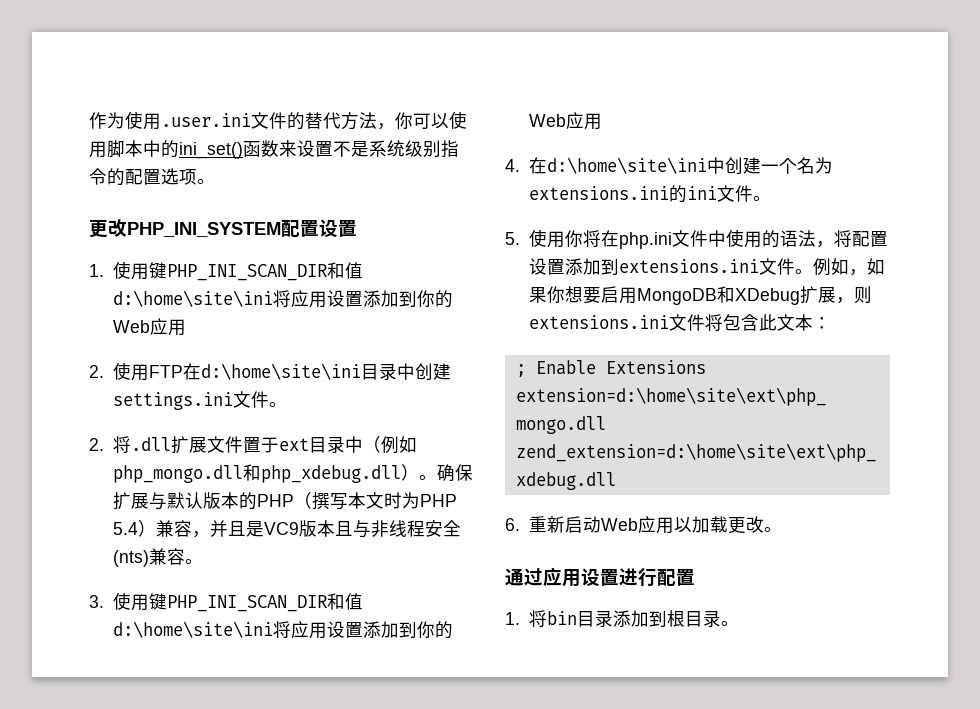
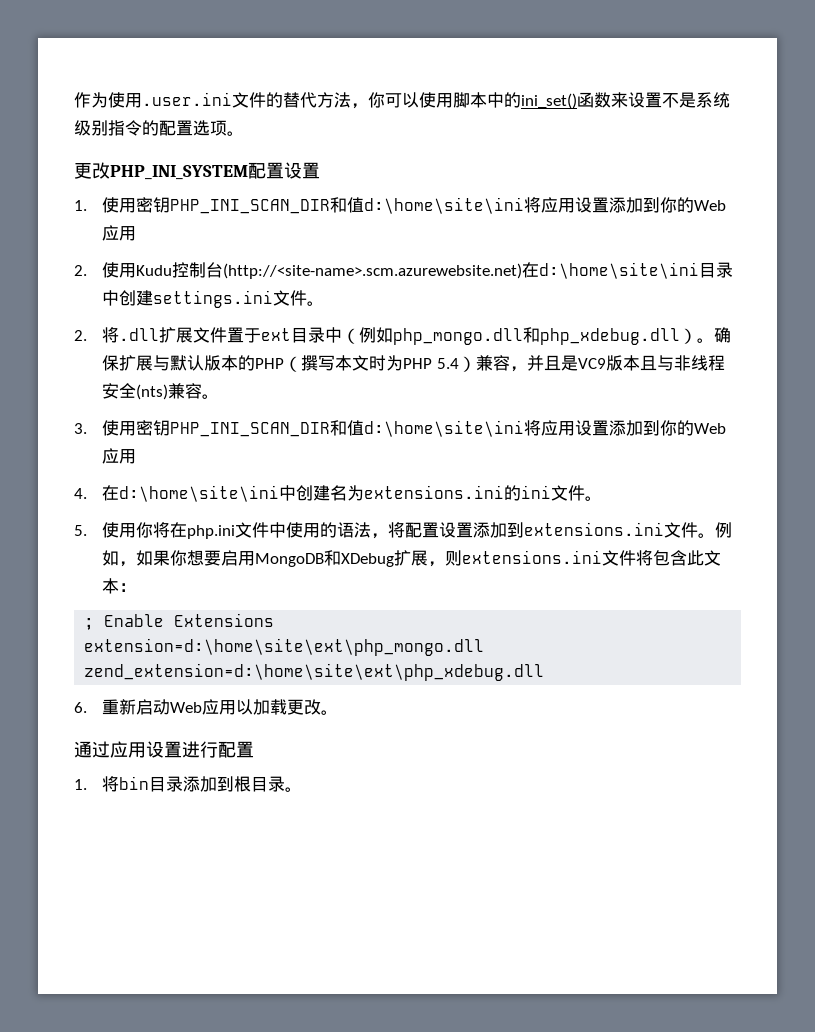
[148,262,167,279] 键 -> [136,197,171,213] 密钥
[148,365,183,378] FTP -> [136,262,523,279] Kudu控制台(http://<site-name>.scm.azurewebsite.net)
[148,593,167,610] 键 -> [136,420,171,436] 密钥
[760,157,797,174] 一个 -> (331, 493) none

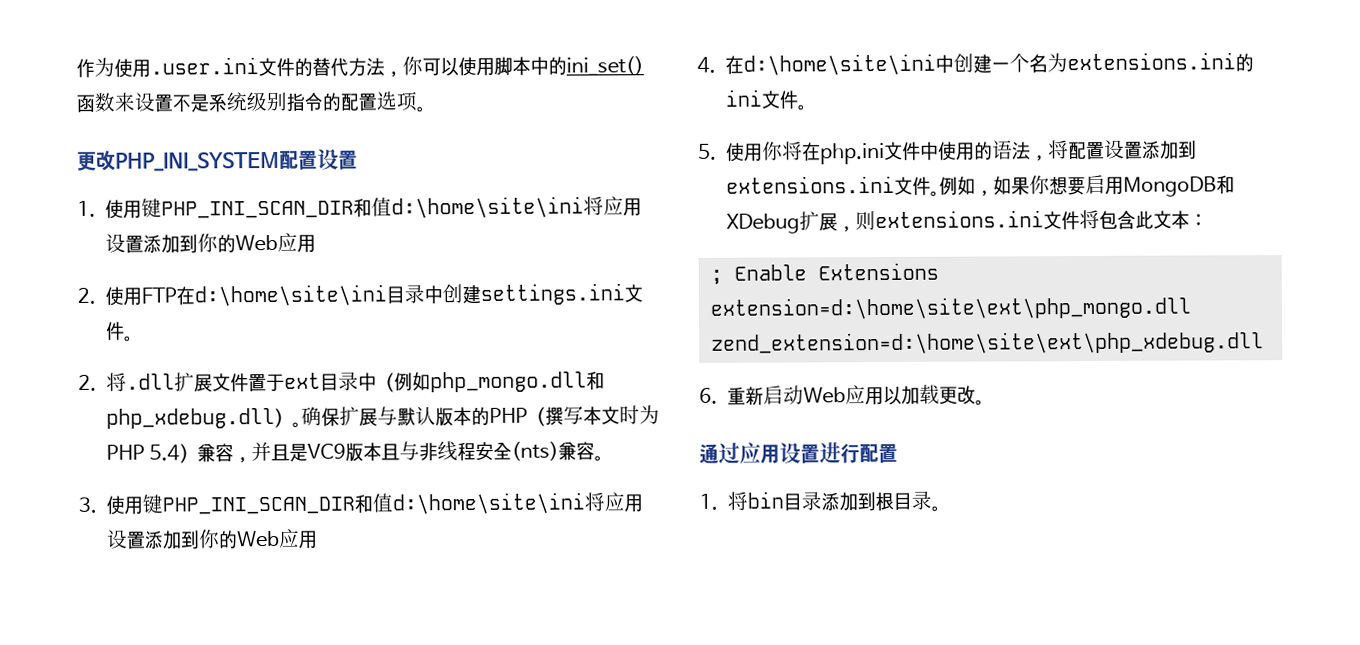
[136,197,171,213] 密钥 -> [140,198,162,218] 键
[136,262,523,279] Kudu控制台(http://<site-name>.scm.azurewebsite.net) -> [140,287,177,304] FTP
[136,420,171,436] 密钥 -> [141,494,163,514] 键
(331, 493) none -> [990,53,1030,73] 一个

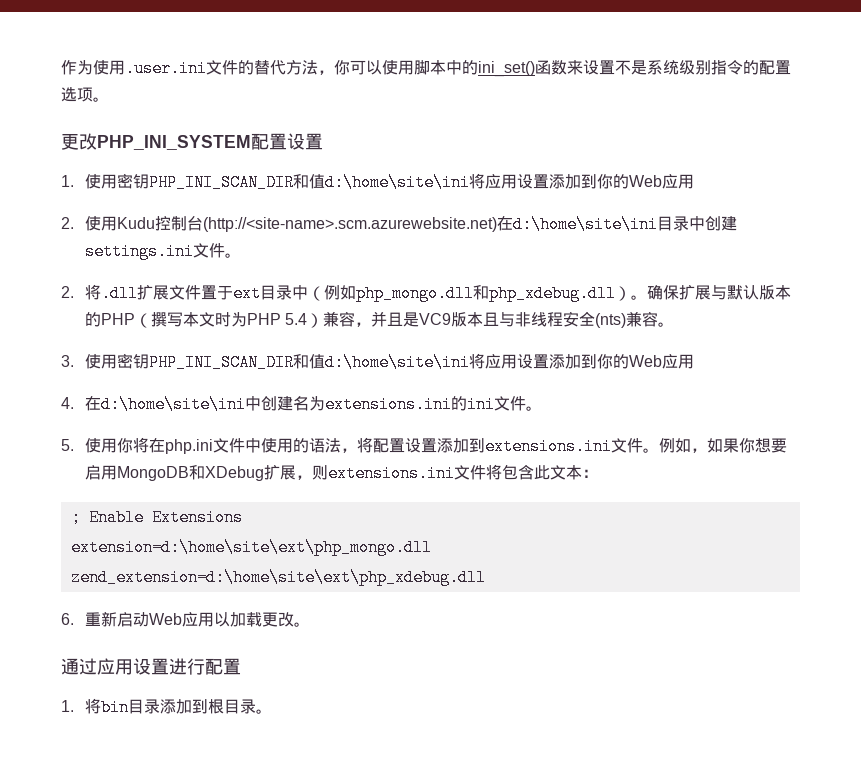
[140,198,162,218] 键 -> [117,173,150,189] 密钥
[140,287,177,304] FTP -> [117,216,498,232] Kudu控制台(http://<site-name>.scm.azurewebsite.net)
[141,494,163,514] 键 -> [117,353,150,369] 密钥
[990,53,1030,73] 一个 -> (294, 403) none

